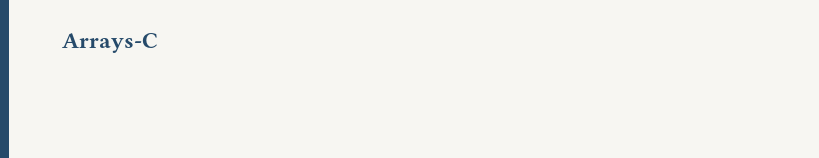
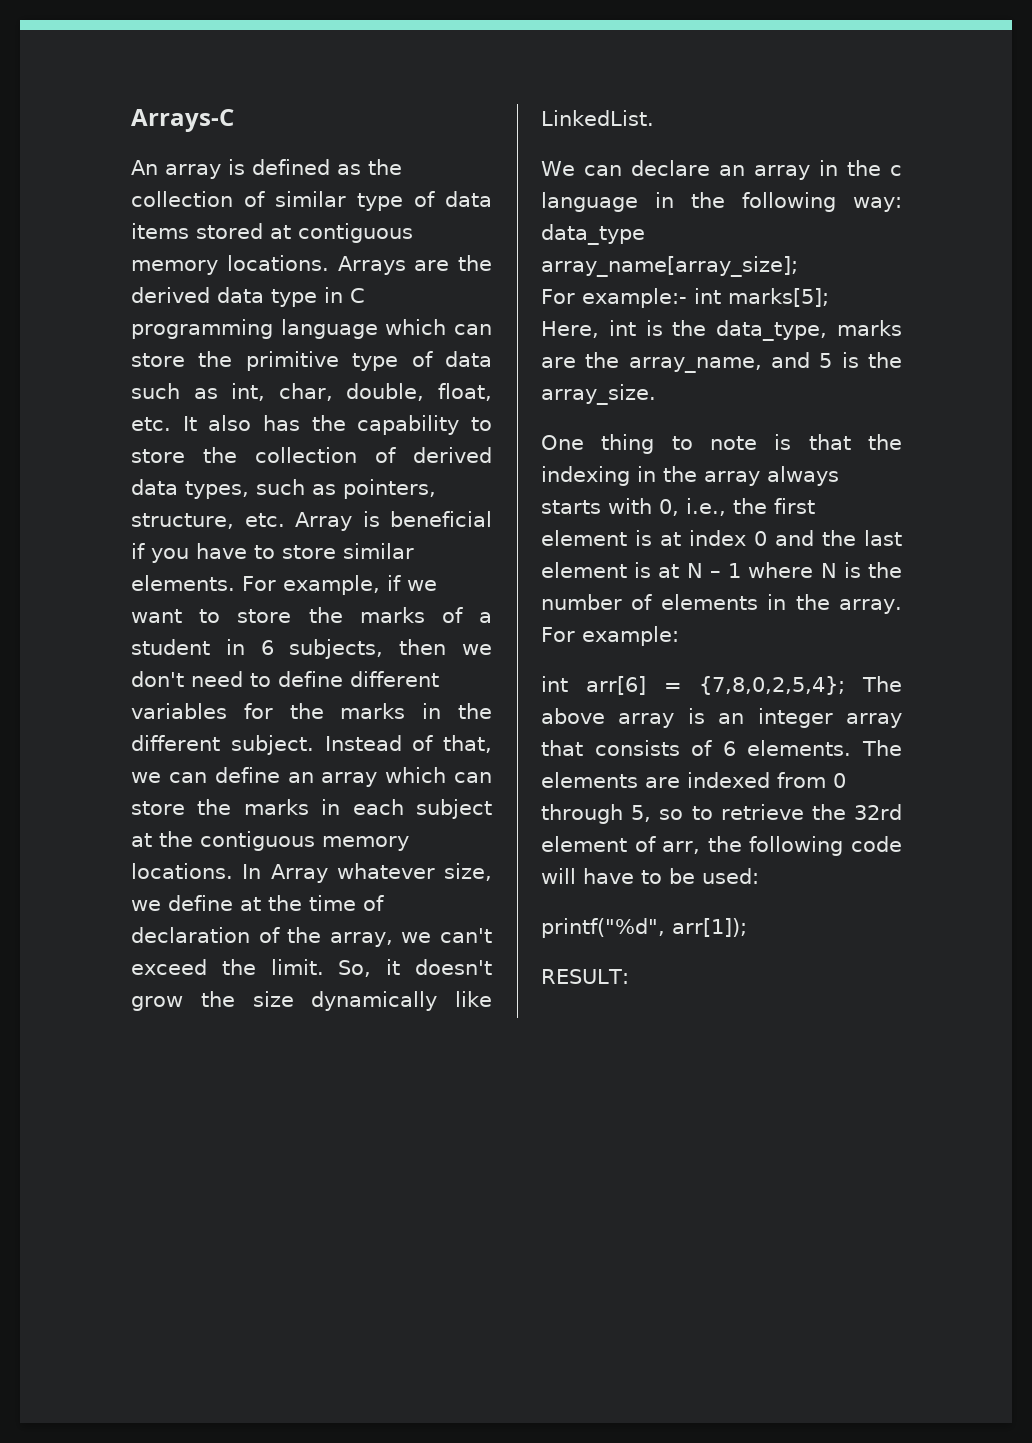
(158, 43) none -> [131,159,402,179] [131,191,492,211] [131,223,413,243] [131,255,492,275] [131,287,365,307] [131,319,492,339] [131,351,492,371] [131,383,492,401] [131,415,492,435] [131,447,492,463] [131,479,436,499] [131,511,492,531] [131,543,414,563] [131,575,437,595] [131,607,492,623] [131,639,492,659] [131,671,439,687] [131,703,493,719] [131,735,492,755] [131,767,493,787] [131,799,492,819] [131,831,409,851] [131,863,492,883] [131,895,384,911] [131,927,492,947] [131,959,493,977] [131,991,493,1011] [541,110,654,126] [541,160,902,180] [541,192,903,212] [541,224,645,245] [541,256,798,277] [541,288,829,308] [541,320,902,341] [541,352,902,373] [541,384,656,405] [541,434,902,454] [541,466,839,486] [541,498,815,516] [541,530,902,546] [541,562,902,578] [541,594,903,614] [541,626,679,646] [541,676,902,695] [541,708,902,728] [541,740,902,756] [541,772,846,788] [541,804,902,824] [541,836,902,856] [541,868,759,884] [541,918,747,938] [541,969,629,984] // An array is defined as the collection of similar type of data items stored at contiguous memory locations. Arrays are the derived data type in C programming language which can store the primitive type of data such as int, char, double, float, etc. It also has the capability to store the collection of derived data types, such as pointers, structure, etc. Array is beneficial if you have to store similar elements. For example, if we want to store the marks of a student in 6 subjects, then we don't need to define different variables for the marks in the different subject. Instead of that, we can define an array which can store the marks in each subject at the contiguous memory locations. In Array whatever size, we define at the time of declaration of the array, we can't exceed the limit. So, it doesn't grow the size dynamically like LinkedList. // We can declare an array in the c language in the following way: data_type array_name[array_size]; // For example:- int marks[5]; // Here, int is the data_type, marks are the array_name, and 5 is the array_size. // One thing to note is that the indexing in the array always starts with 0, i.e., the first element is at index 0 and the last element is at N – 1 where N is the number of elements in the array. For example: // int arr[6] = {7,8,0,2,5,4}; The above array is an integer array that consists of 6 elements. The elements are indexed from 0 through 5, so to retrieve the 32rd element of arr, the following code will have to be used: // printf("%d", arr[1]); // RESULT:

